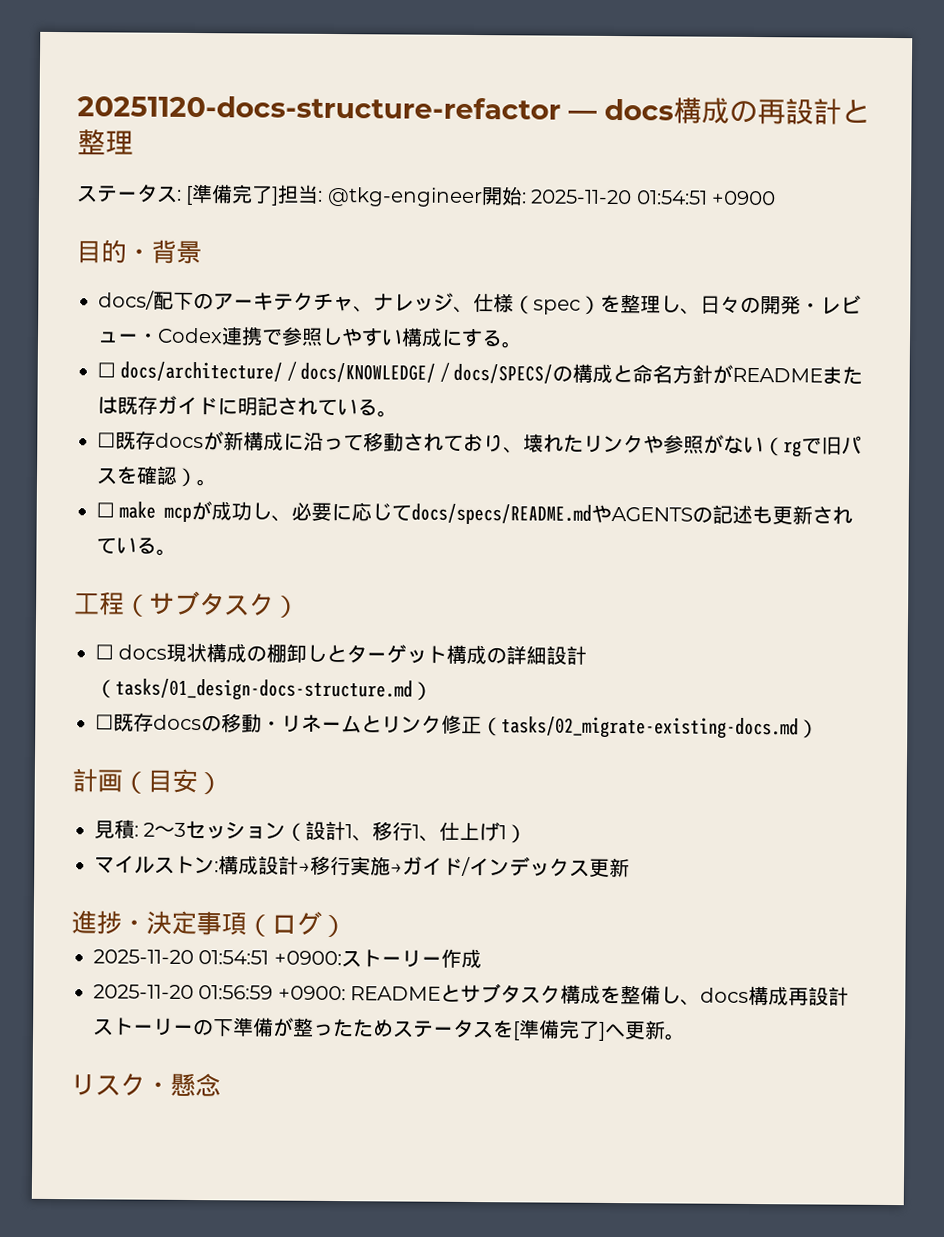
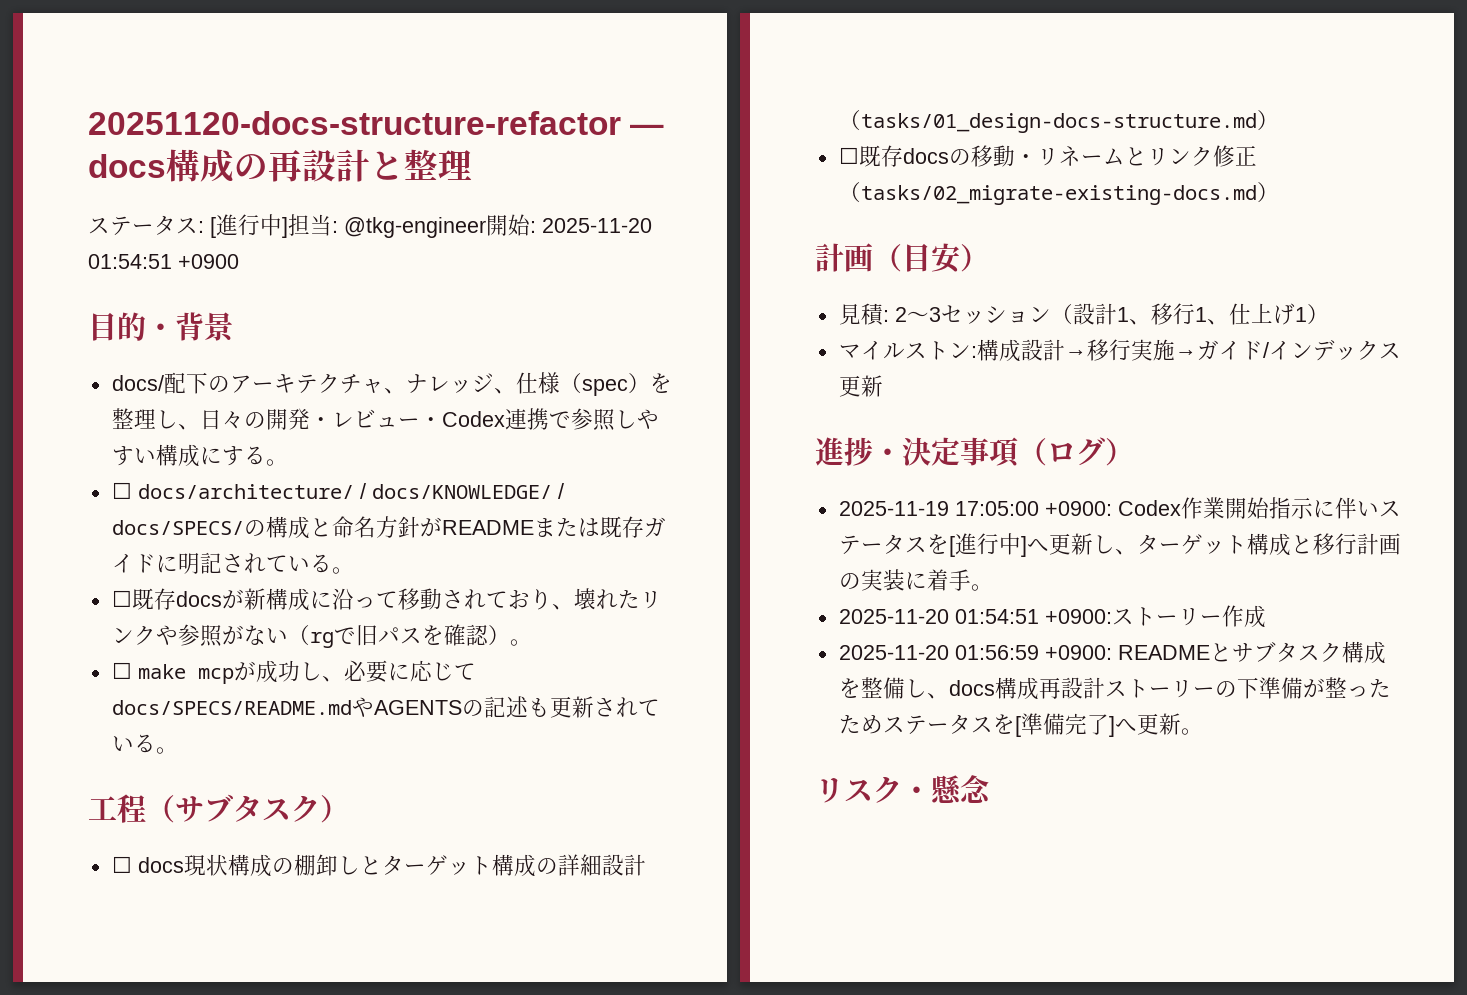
[191,183,274,204] 準備完了 -> [216,214,282,236] 進行中
[411,503,593,525] docs/specs/README.md -> [111,700,352,715] docs/SPECS/README.md
(347, 926) none -> [838,497,1401,519] [838,533,1401,557] [838,569,993,591] // 2025-11-19 17:05:00 +0900: Codex作業開始指示に伴いステータスを[進行中]へ更新し、ターゲット構成と移行計画の実装に着手。

